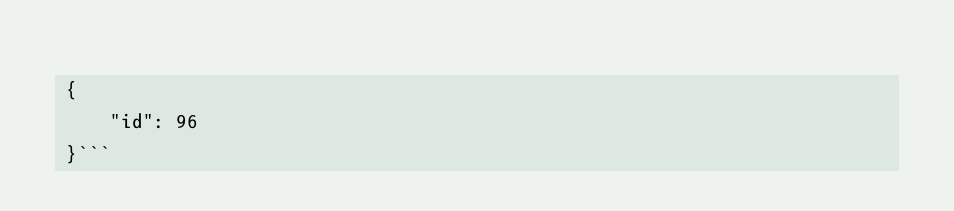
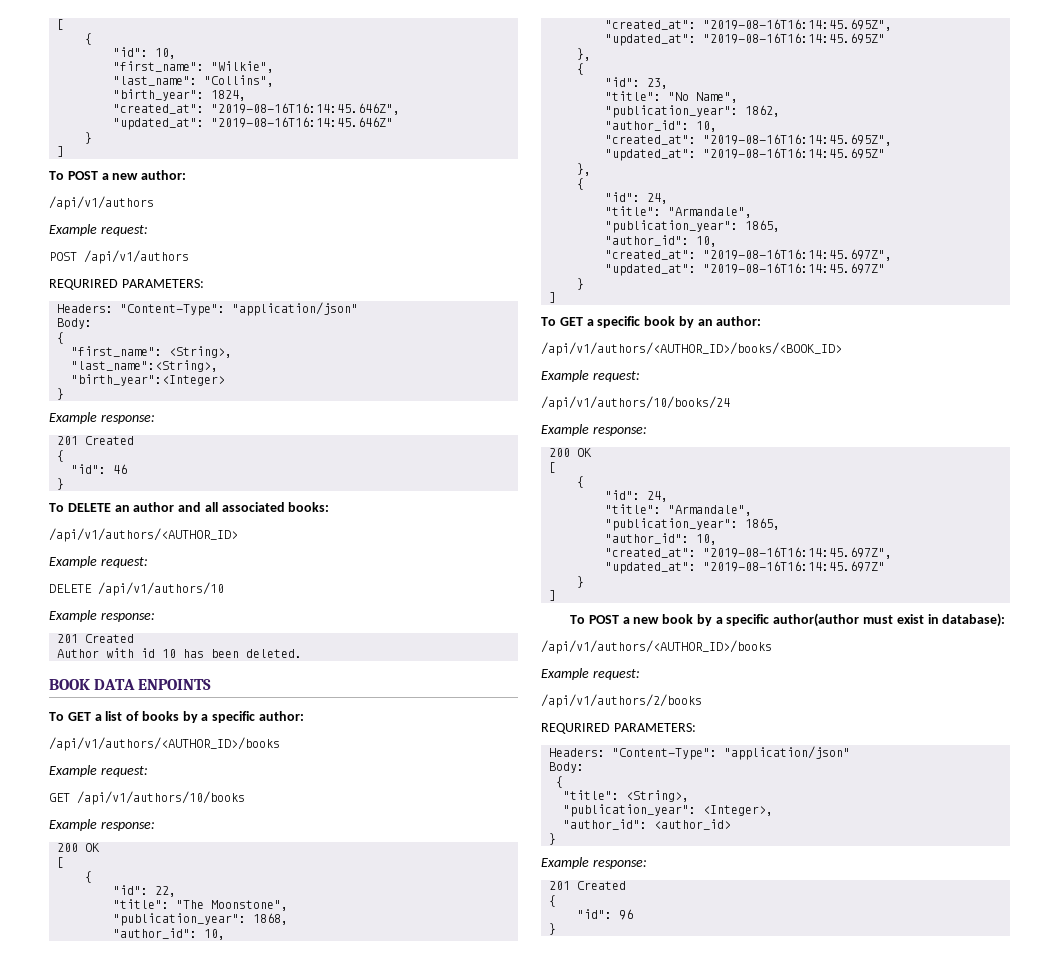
(66, 90) none -> [57,19,65,30] [85,33,93,45] [113,47,177,59] [113,61,275,73] [113,75,275,87] [113,89,247,101] [113,103,401,115] [113,117,394,130] [85,132,93,144] [57,146,65,157] [49,170,187,180] [49,196,154,210] [49,224,148,236] [49,250,189,264] [49,279,204,290] [57,302,359,316] [57,318,93,329] [57,332,65,344] [71,346,233,358] [71,360,219,372] [71,374,226,386] [57,388,65,400] [49,412,155,424] [57,436,135,445] [57,450,65,462] [71,464,128,474] [57,478,65,490] [49,502,330,512] [49,528,238,542] [49,556,148,568] [49,582,224,596] [49,610,155,622] [57,634,135,643] [57,648,303,658] [49,679,212,690] [49,711,305,723] [49,737,280,751] [49,765,148,777] [49,791,245,805] [49,819,155,831] [57,843,101,852] [57,857,65,868] [85,871,93,883] [113,885,177,897] [113,899,289,911] [113,913,289,926] [113,928,226,940] [605,19,893,31] [605,33,886,46] [577,48,592,61] [577,63,585,75] [605,77,669,89] [605,91,739,103] [605,105,781,118] [605,120,718,132] [605,134,893,146] [605,148,886,161] [577,163,592,176] [577,178,585,190] [605,192,669,204] [605,206,753,218] [605,220,781,233] [605,235,718,247] [605,249,893,261] [605,263,886,276] [577,278,585,290] [549,292,557,303] [541,316,762,328] [541,342,842,356] [541,370,640,382] [541,396,730,410] [541,424,647,436] [549,448,593,457] [549,462,557,473] [577,476,585,488] [605,490,669,502] [605,504,753,516] [605,518,781,531] [605,533,718,545] [605,547,893,559] [605,561,886,574] [577,576,585,588] [549,590,557,601] [569,613,1006,627] [541,640,772,654] [541,668,640,680] [541,694,702,708] [541,723,696,734] [549,746,851,760] [549,762,585,773] [556,776,564,788] [563,790,690,802] [563,804,774,817] [563,819,732,830] [549,833,557,845] [541,857,647,869] [549,881,627,890] [ // { // "id": 10, // "first_name": "Wilkie", // "last_name": "Collins", // "birth_year": 1824, // "created_at": "2019-08-16T16:14:45.646Z", // "updated_at": "2019-08-16T16:14:45.646Z" // } // ] // To POST a new author: // /api/v1/authors // Example request: // POST /api/v1/authors // REQURIRED PARAMETERS: // Headers: "Content-Type": "application/json" // Body: // { // "first_name": <String>, // "last_name":<String>, // "birth_year":<Integer> // } // Example response: // 201 Created // { // "id": 46 // } // To DELETE an author and all associated books: // /api/v1/authors/<AUTHOR_ID> // Example request: // DELETE /api/v1/authors/10 // Example response: // 201 Created // Author with id 10 has been deleted. // BOOK DATA ENPOINTS // To GET a list of books by a specific author: // /api/v1/authors/<AUTHOR_ID>/books // Example request: // GET /api/v1/authors/10/books // Example response: // 200 OK // [ // { // "id": 22, // "title": "The Moonstone", // "publication_year": 1868, // "author_id": 10, // "created_at": "2019-08-16T16:14:45.695Z", // "updated_at": "2019-08-16T16:14:45.695Z" // }, // { // "id": 23, // "title": "No Name", // "publication_year": 1862, // "author_id": 10, // "created_at": "2019-08-16T16:14:45.695Z", // "updated_at": "2019-08-16T16:14:45.695Z" // }, // { // "id": 24, // "title": "Armandale", // "publication_year": 1865, // "author_id": 10, // "created_at": "2019-08-16T16:14:45.697Z", // "updated_at": "2019-08-16T16:14:45.697Z" // } // ] // To GET a specific book by an author: // /api/v1/authors/<AUTHOR_ID>/books/<BOOK_ID> // Example request: // /api/v1/authors/10/books/24 // Example response: // 200 OK // [ // { // "id": 24, // "title": "Armandale", // "publication_year": 1865, // "author_id": 10, // "created_at": "2019-08-16T16:14:45.697Z", // "updated_at": "2019-08-16T16:14:45.697Z" // } // ] // To POST a new book by a specific author(author must exist in database): // /api/v1/authors/<AUTHOR_ID>/books // Example request: // /api/v1/authors/2/books // REQURIRED PARAMETERS: // Headers: "Content-Type": "application/json" // Body: // { // "title": <String>, // "publication_year": <Integer>, // "author_id": <author_id> // } // Example response: // 201 Created //
[66,145,111,164] }``` -> [549,923,557,935] }

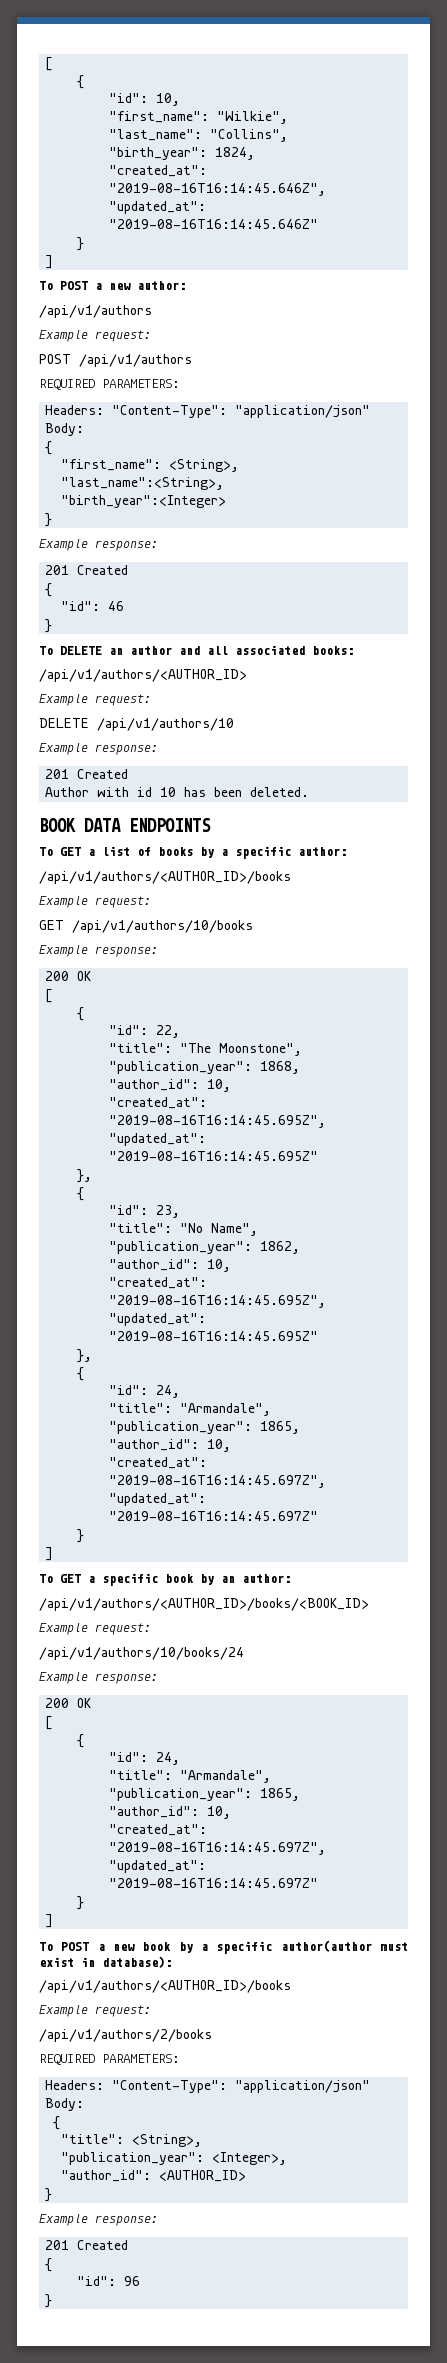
[49,279,118,290] REQURIRED -> [39,379,95,390] REQUIRED
[138,679,212,690] ENPOINTS -> [129,818,211,832] ENDPOINTS
[541,723,610,734] REQURIRED -> [39,2054,95,2065] REQUIRED
[654,819,732,830] <author_id> -> [159,2170,247,2182] <AUTHOR_ID>

